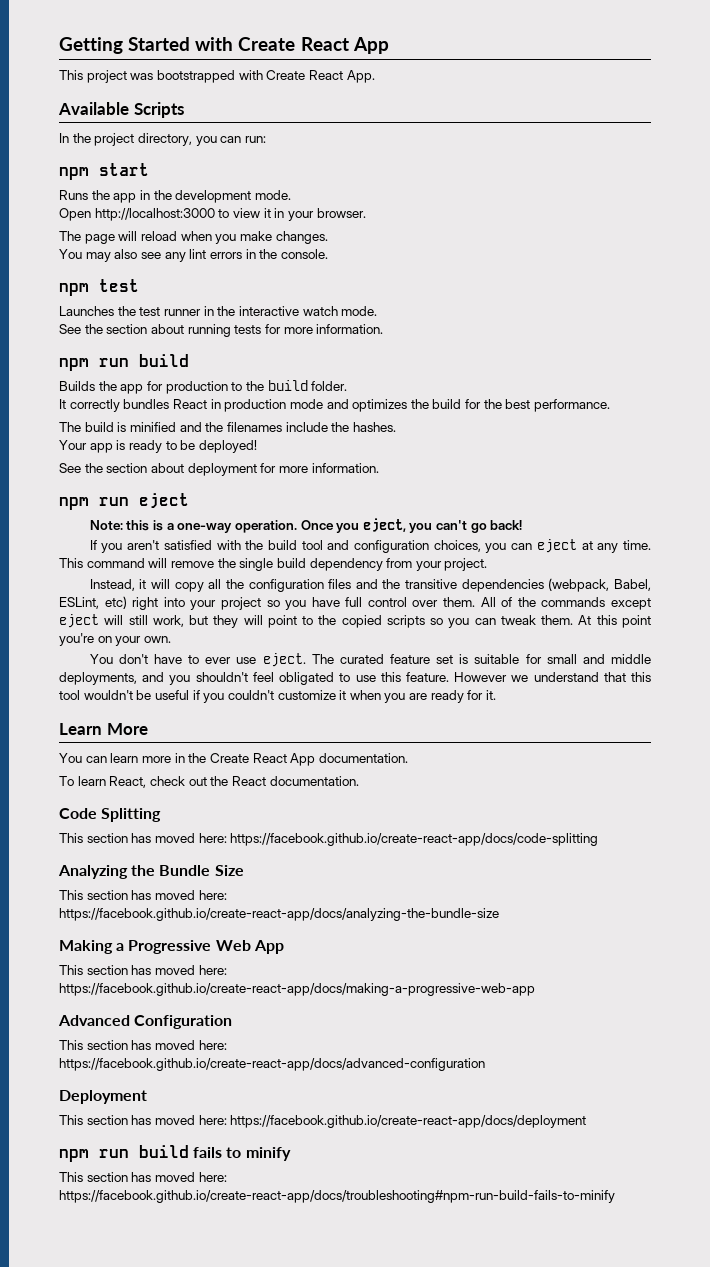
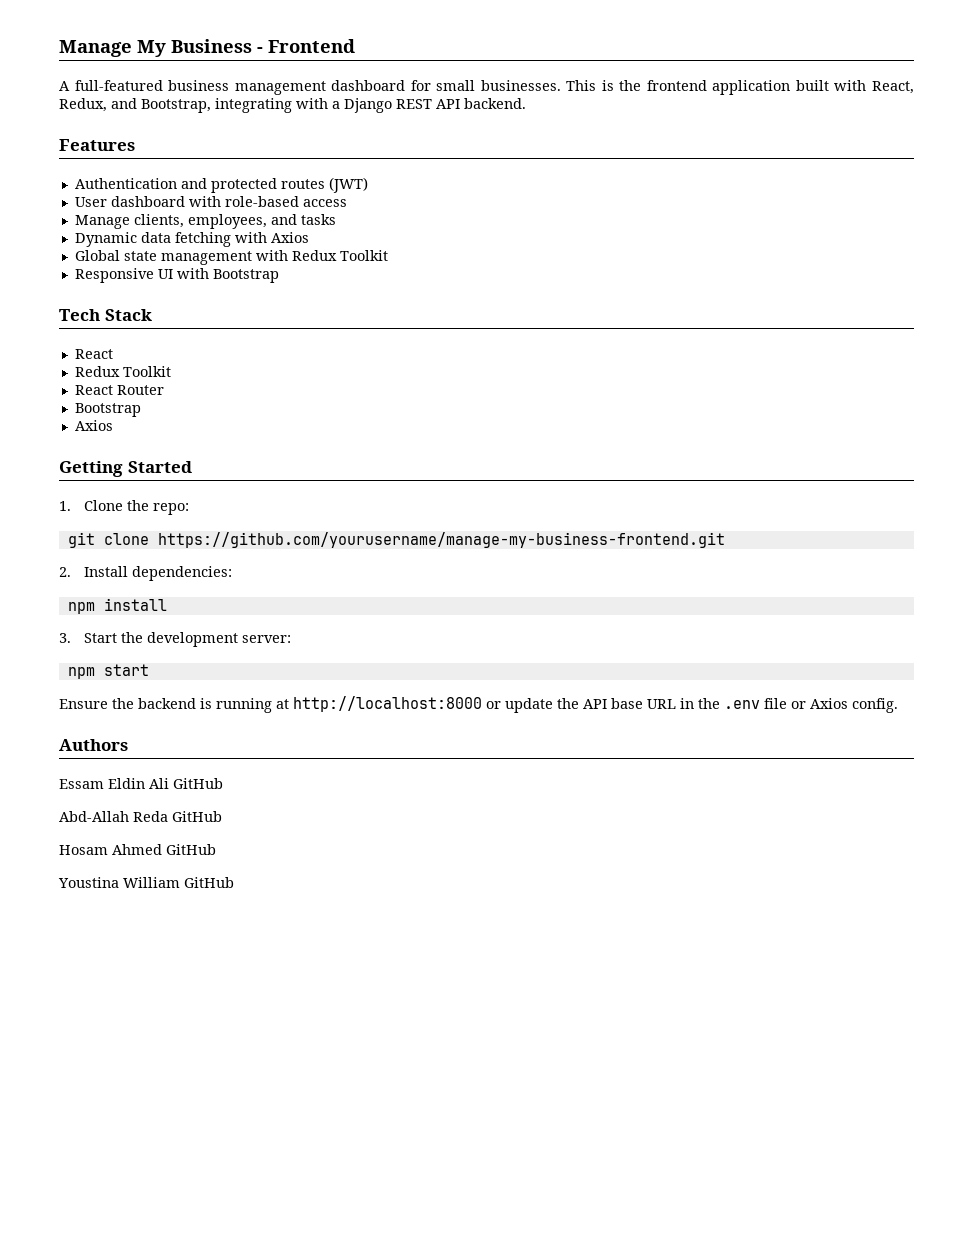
[59,37,389,54] [59,70,375,83] [58,102,184,118] [59,133,266,146] [59,163,149,180] [59,190,291,203] [59,208,366,221] [59,231,328,244] [59,249,328,262] [59,279,139,296] [59,306,378,316] [59,324,384,337] [59,354,189,371] [59,380,348,394] [59,399,611,412] [59,422,396,432] [59,440,257,453] [59,463,379,476] [59,493,189,510] [89,518,523,533] [89,539,652,553] [59,558,488,571] [89,578,651,592] [59,596,651,610] [59,614,651,628] [59,633,171,646] [89,653,651,667] [59,672,651,685] [59,690,497,703] [59,723,148,735] [59,753,408,766] [59,776,359,788] [59,808,162,822] [59,833,599,846] [58,865,244,879] [59,890,227,900] [59,908,499,921] [59,940,284,954] [59,965,227,975] [59,983,535,996] [58,1015,233,1029] [59,1040,227,1050] [59,1058,485,1071] [59,1090,147,1104] [59,1115,587,1128] [59,1145,291,1162] [59,1172,227,1182] [59,1190,615,1203] Getting Started with Create React App // This project was bootstrapped with Create React App. // Available Scripts // In the project directory, you can run: // npm start // Runs the app in the development mode. // Open http://localhost:3000 to view it in your browser. // The page will reload when you make changes. // You may also see any lint errors in the console. // npm test // Launches the test runner in the interactive watch mode. // See the section about running tests for more information. // npm run build // Builds the app for production to the build folder. // It correctly bundles React in production mode and optimizes the build for the best performance. // The build is minified and the filenames include the hashes. // Your app is ready to be deployed! // See the section about deployment for more information. // npm run eject // Note: this is a one-way operation. Once you eject, you can't go back! // If you aren't satisfied with the build tool and configuration choices, you can eject at any time. This command will remove the single build dependency from your project. // Instead, it will copy all the configuration files and the transitive dependencies (webpack, Babel, ESLint, etc) right into your project so you have full control over them. All of the commands except eject will still work, but they will point to the copied scripts so you can tweak them. At this point you're on your own. // You don't have to ever use eject. The curated feature set is suitable for small and middle deployments, and you shouldn't feel obligated to use this feature. However we understand that this tool wouldn't be useful if you couldn't customize it when you are ready for it. // Learn More // You can learn more in the Create React App documentation. // To learn React, check out the React documentation. // Code Splitting // This section has moved here: https://facebook.github.io/create-react-app/docs/code-splitting // Analyzing the Bundle Size // This section has moved here: https://facebook.github.io/create-react-app/docs/analyzing-the-bundle-size // Making a Progressive Web App // This section has moved here: https://facebook.github.io/create-react-app/docs/making-a-progressive-web-app // Advanced Configuration // This section has moved here: https://facebook.github.io/create-react-app/docs/advanced-configuration // Deployment // This section has moved here: https://facebook.github.io/create-react-app/docs/deployment // npm run build fails to minify // This section has moved here: https://facebook.github.io/create-react-app/docs/troubleshooting#npm-run-build-fails-to-minify -> [59,39,355,57] [59,80,914,95] [59,98,526,113] [59,139,135,151] [74,177,368,193] [74,196,347,207] [74,214,336,229] [74,232,309,247] [74,250,388,265] [74,268,279,283] [59,309,152,321] [74,349,113,359] [74,366,171,377] [74,385,164,395] [74,403,141,417] [74,420,113,431] [59,461,192,477] [59,500,189,515] [67,532,725,548] [59,566,232,581] [67,598,167,614] [59,632,291,647] [67,664,149,679] [59,696,898,713] [59,739,128,751] [59,778,223,789] [59,811,222,822] [59,844,216,855] [58,877,234,888] Manage My Business - Frontend // A full-featured business management dashboard for small businesses. This is the frontend application built with React, Redux, and Bootstrap, integrating with a Django REST API backend. // Features // Authentication and protected routes (JWT) // User dashboard with role-based access // Manage clients, employees, and tasks // Dynamic data fetching with Axios // Global state management with Redux Toolkit // Responsive UI with Bootstrap // Tech Stack // React // Redux Toolkit // React Router // Bootstrap // Axios // Getting Started // 1. Clone the repo: // git clone https://github.com/yourusername/manage-my-business-frontend.git // 2. Install dependencies: // npm install // 3. Start the development server: // npm start // Ensure the backend is running at http://localhost:8000 or update the API base URL in the .env file or Axios config. // Authors // Essam Eldin Ali GitHub // Abd-Allah Reda GitHub // Hosam Ahmed GitHub // Youstina William GitHub

